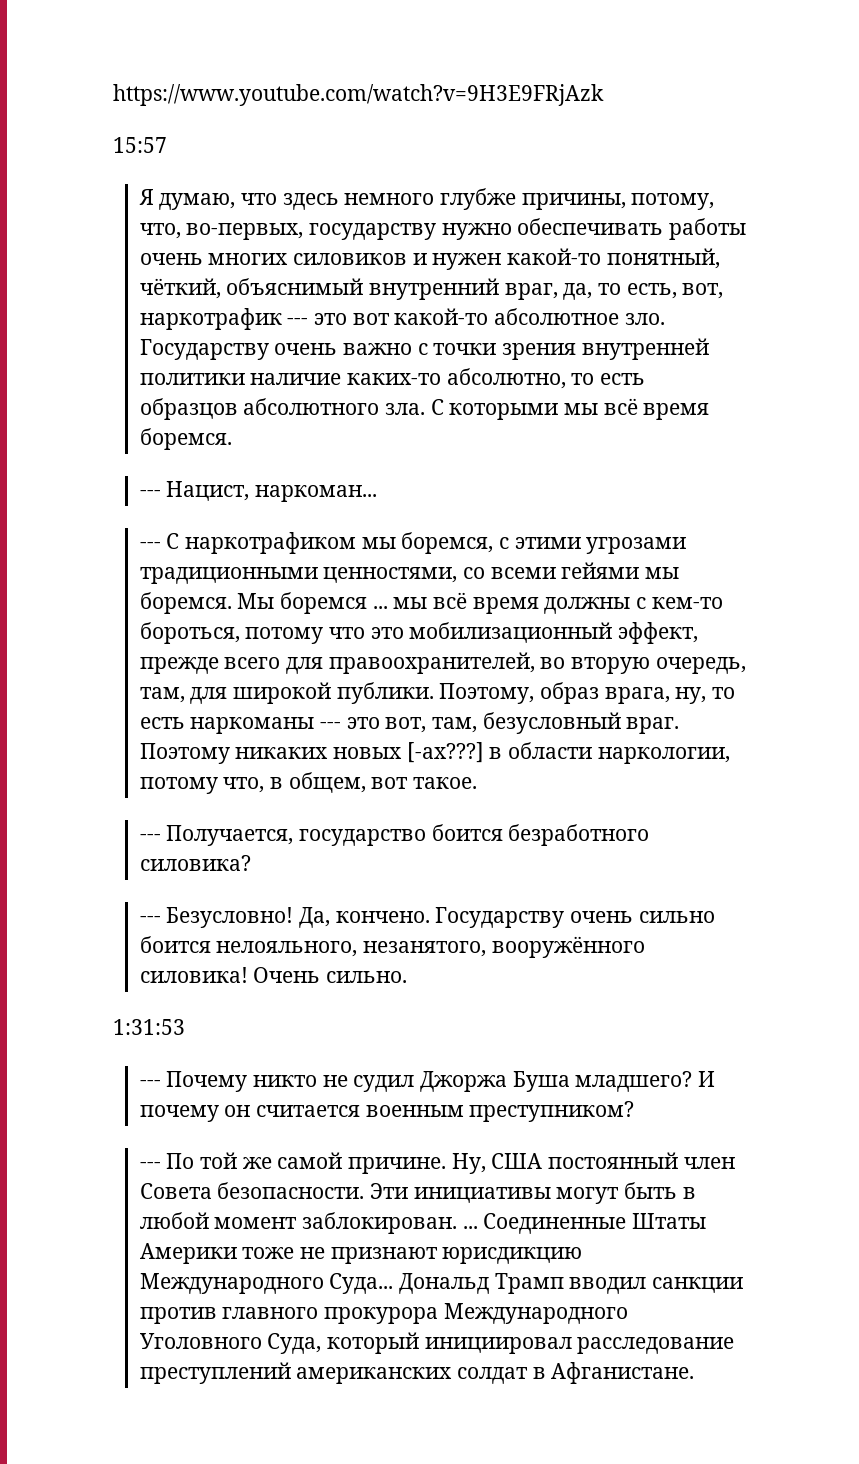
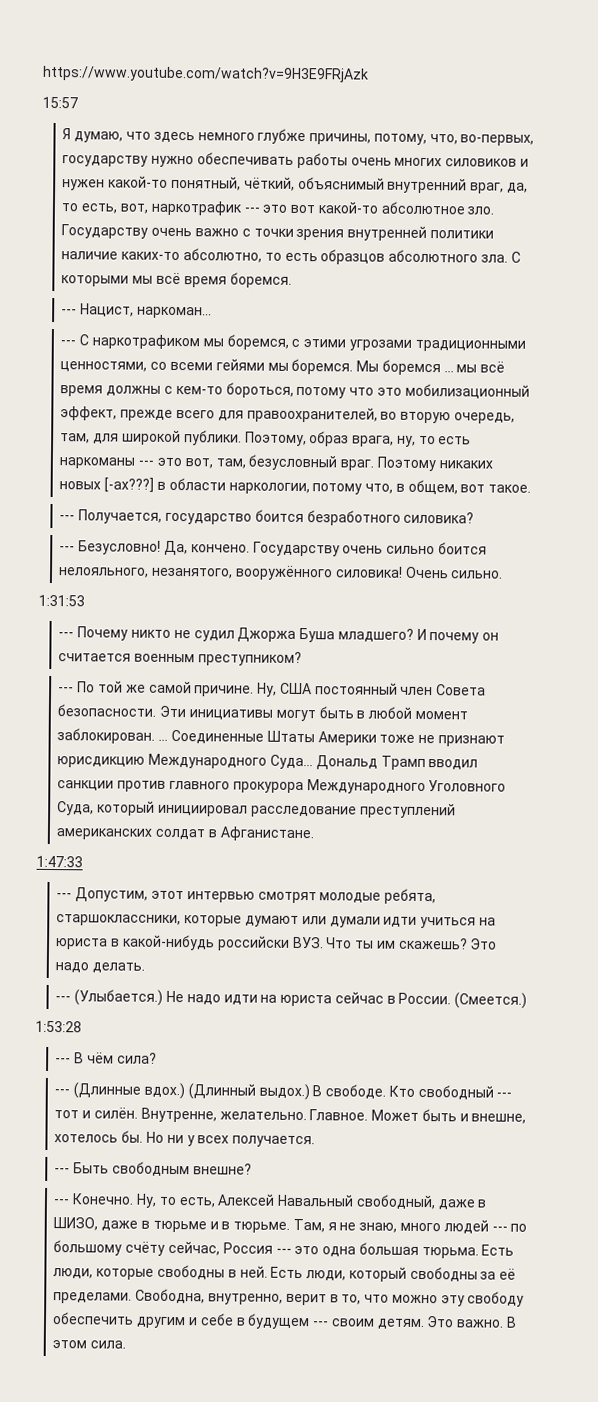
(695, 1373) none -> [36,855,83,868] [56,887,437,905] [56,914,496,929] [56,934,498,951] [55,962,146,973] [55,989,528,1009] [35,1020,82,1033] [55,1052,157,1064] [54,1082,513,1101] [54,1107,527,1124] [54,1130,316,1148] [54,1161,252,1177] [53,1193,488,1210] [53,1217,528,1234] [53,1240,515,1259] [53,1264,517,1282] [53,1288,525,1307] [52,1312,517,1330] [52,1340,127,1349] // 1:47:33 // --- Допустим, этот интервью смотрят молодые ребята, старшоклассники, которые думают или думали идти учиться на юриста в какой-нибудь российски ВУЗ. Что ты им скажешь? Это надо делать. // --- (Улыбается.) Не надо идти на юриста сейчас в России. (Смеется.) // 1:53:28 // --- В чём сила? // --- (Длинные вдох.) (Длинный выдох.) В свободе. Кто свободный --- тот и силён. Внутренне, желательно. Главное. Может быть и внешне, хотелось бы. Но ни у всех получается. // --- Быть свободным внешне? // --- Конечно. Ну, то есть, Алексей Навальный свободный, даже в ШИЗО, даже в тюрьме и в тюрьме. Там, я не знаю, много людей --- по большому счёту сейчас, Россия --- это одна большая тюрьма. Есть люди, которые свободны в ней. Есть люди, который свободны за её пределами. Свободна, внутренно, верит в то, что можно эту свободу обеспечить другим и себе в будущем --- своим детям. Это важно. В этом сила.

